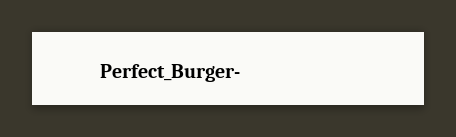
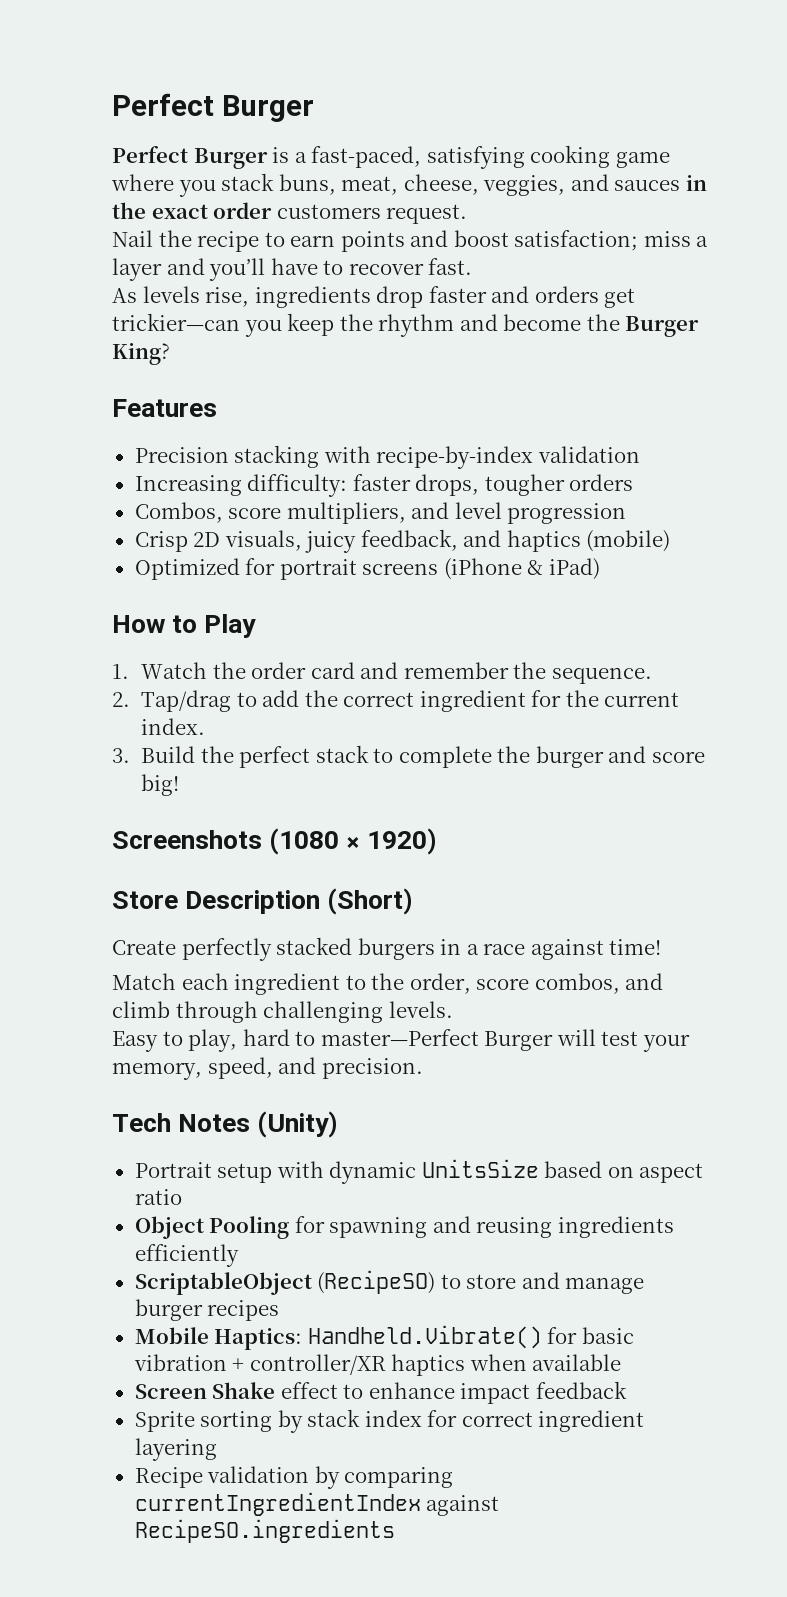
[100,64,240,82] Perfect_Burger- -> [112,93,314,122] [112,145,670,169] [111,173,707,197] [112,202,468,224] [112,230,709,252] [112,258,473,281] [112,286,636,308] [112,313,700,337] [112,343,170,365] [112,399,217,417] [134,445,640,469] [134,474,634,497] [134,502,627,524] [134,529,671,553] [134,558,600,580] [112,614,257,638] [112,662,652,684] [112,690,680,712] [140,718,205,735] [112,745,705,768] [140,774,179,796] [112,828,438,855] [112,888,414,915] [112,937,662,961] [112,973,664,995] [112,1001,453,1023] [112,1029,690,1052] [112,1057,423,1080] [112,1111,339,1138] [134,1159,704,1184] [134,1189,182,1205] [134,1216,674,1239] [134,1244,239,1267] [134,1270,645,1295] [134,1299,280,1321] [134,1325,634,1350] [133,1354,622,1376] [134,1381,627,1404] [134,1409,645,1433] [134,1438,217,1461] [134,1466,454,1489] [134,1492,500,1516] [134,1519,395,1543] Perfect Burger // Perfect Burger is a fast-paced, satisfying cooking game where you stack buns, meat, cheese, veggies, and sauces in the exact order customers request. // Nail the recipe to earn points and boost satisfaction; miss a layer and you’ll have to recover fast. // As levels rise, ingredients drop faster and orders get trickier—can you keep the rhythm and become the Burger King? // Features // Precision stacking with recipe-by-index validation // Increasing difficulty: faster drops, tougher orders // Combos, score multipliers, and level progression // Crisp 2D visuals, juicy feedback, and haptics (mobile) // Optimized for portrait screens (iPhone & iPad) // How to Play // 1. Watch the order card and remember the sequence. // 2. Tap/drag to add the correct ingredient for the current index. // 3. Build the perfect stack to complete the burger and score big! // Screenshots (1080 × 1920) // Store Description (Short) // Create perfectly stacked burgers in a race against time! // Match each ingredient to the order, score combos, and climb through challenging levels. // Easy to play, hard to master—Perfect Burger will test your memory, speed, and precision. // Tech Notes (Unity) // Portrait setup with dynamic UnitsSize based on aspect ratio // Object Pooling for spawning and reusing ingredients efficiently // ScriptableObject (RecipeSO) to store and manage burger recipes // Mobile Haptics: Handheld.Vibrate() for basic vibration + controller/XR haptics when available // Screen Shake effect to enhance impact feedback // Sprite sorting by stack index for correct ingredient layering // Recipe validation by comparing currentIngredientIndex against RecipeSO.ingredients

